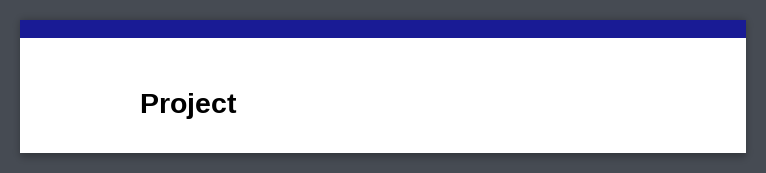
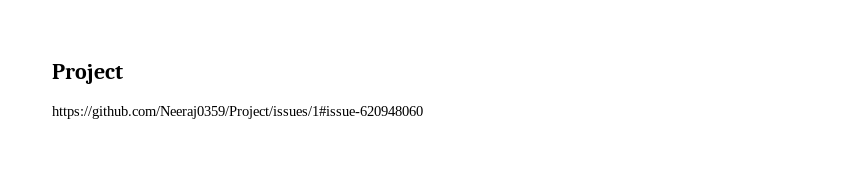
(237, 106) none -> [52,106,423,119] // https://github.com/Neeraj0359/Project/issues/1#issue-620948060

